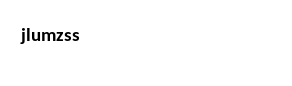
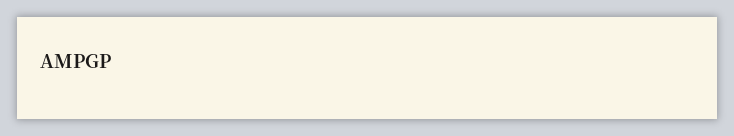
[20,28,80,44] jlumzss -> [40,54,111,68] AMPGP

